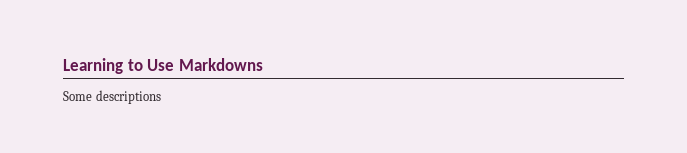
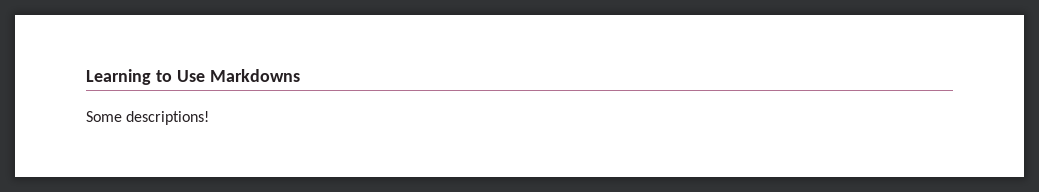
[95,90,161,104] descriptions -> [126,111,210,125] descriptions!

